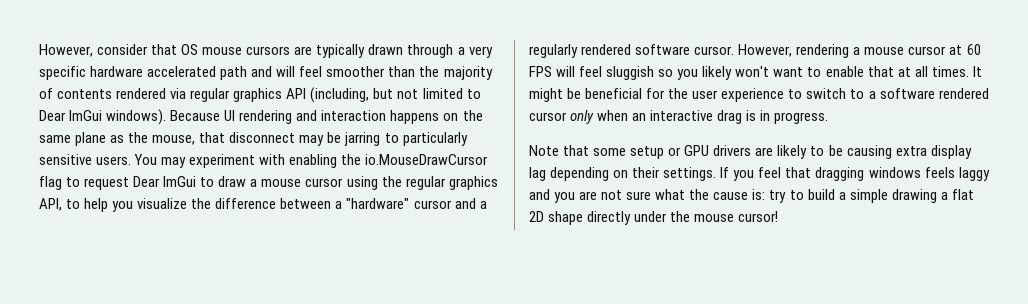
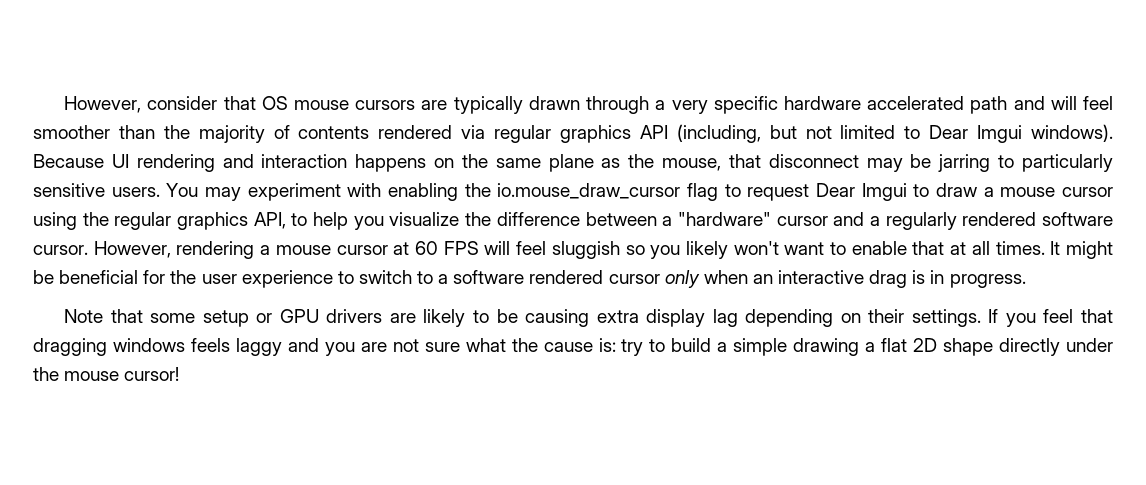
[69,110,103,121] ImGui -> [977,125,1023,143] Imgui
[365,154,489,165] io.MouseDrawCursor -> [497,183,681,199] io.mouse_draw_cursor
[163,176,197,187] ImGui -> [861,183,907,201] Imgui

